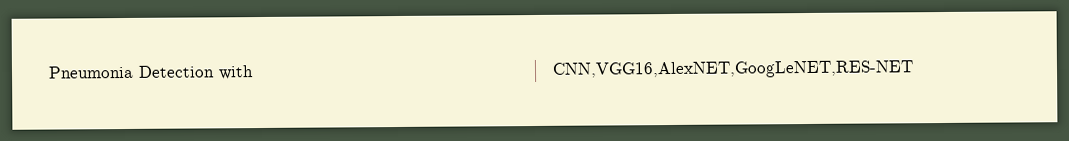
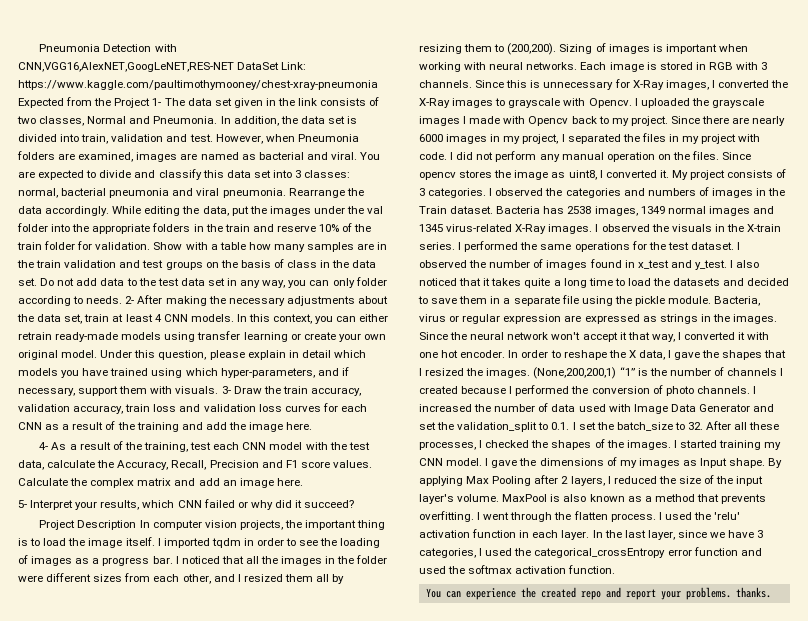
(914, 69) none -> [237,62,307,70] [18,80,378,90] [18,97,380,108] [17,116,358,126] [18,134,359,144] [17,151,381,162] [18,169,351,180] [18,188,364,198] [18,206,384,216] [17,223,372,234] [17,241,388,252] [17,259,377,270] [18,277,387,288] [18,295,388,306] [17,314,389,324] [18,331,386,342] [18,350,366,360] [18,367,349,378] [18,386,361,396] [18,403,367,414] [18,421,313,432] [39,441,370,452] [18,460,372,470] [18,478,303,488] [18,499,355,510] [39,520,386,530] [18,537,381,548] [18,555,388,566] [18,573,345,584] [419,43,748,55] [419,62,768,72] [419,79,789,90] [419,98,764,108] [419,116,786,126] [419,133,761,144] [419,151,752,162] [419,169,787,180] [419,187,786,198] [419,206,774,216] [419,224,782,234] [419,241,741,252] [419,259,760,270] [419,278,790,288] [418,295,761,306] [419,314,778,324] [419,332,770,342] [419,350,787,360] [419,367,784,379] [419,385,756,396] [419,403,775,414] [419,421,780,432] [419,439,782,450] [419,457,783,468] [419,475,764,486] [419,494,767,504] [419,511,741,522] [419,529,764,540] [419,547,762,558] [419,565,616,574] [425,587,771,600] DataSet Link: https://www.kaggle.com/paultimothymooney/chest-xray-pneumonia Expected from the Project 1- The data set given in the link consists of two classes, Normal and Pneumonia. In addition, the data set is divided into train, validation and test. However, when Pneumonia folders are examined, images are named as bacterial and viral. You are expected to divide and classify this data set into 3 classes: normal, bacterial pneumonia and viral pneumonia. Rearrange the data accordingly. While editing the data, put the images under the val folder into the appropriate folders in the train and reserve 10% of the train folder for validation. Show with a table how many samples are in the train validation and test groups on the basis of class in the data set. Do not add data to the test data set in any way, you can only folder according to needs. 2- After making the necessary adjustments about the data set, train at least 4 CNN models. In this context, you can either retrain ready-made models using transfer learning or create your own original model. Under this question, please explain in detail which models you have trained using which hyper-parameters, and if necessary, support them with visuals. 3- Draw the train accuracy, validation accuracy, train loss and validation loss curves for each CNN as a result of the training and add the image here. // 4- As a result of the training, test each CNN model with the test data, calculate the Accuracy, Recall, Precision and F1 score values. Calculate the complex matrix and add an image here. // 5- Interpret your results, which CNN failed or why did it succeed? // Project Description In computer vision projects, the important thing is to load the image itself. I imported tqdm in order to see the loading of images as a progress bar. I noticed that all the images in the folder were different sizes from each other, and I resized them all by resizing them to (200,200). Sizing of images is important when working with neural networks. Each image is stored in RGB with 3 channels. Since this is unnecessary for X-Ray images, I converted the X-Ray images to grayscale with Opencv. I uploaded the grayscale images I made with Opencv back to my project. Since there are nearly 6000 images in my project, I separated the files in my project with code. I did not perform any manual operation on the files. Since opencv stores the image as uint8, I converted it. My project consists of 3 categories. I observed the categories and numbers of images in the Train dataset. Bacteria has 2538 images, 1349 normal images and 1345 virus-related X-Ray images. I observed the visuals in the X-train series. I performed the same operations for the test dataset. I observed the number of images found in x_test and y_test. I also noticed that it takes quite a long time to load the datasets and decided to save them in a separate file using the pickle module. Bacteria, virus or regular expression are expressed as strings in the images. Since the neural network won't accept it that way, I converted it with one hot encoder. In order to reshape the X data, I gave the shapes that I resized the images. (None,200,200,1) “1” is the number of channels I created because I performed the conversion of photo channels. I increased the number of data used with Image Data Generator and set the validation_split to 0.1. I set the batch_size to 32. After all these processes, I checked the shapes of the images. I started training my CNN model. I gave the dimensions of my images as Input shape. By applying Max Pooling after 2 layers, I reduced the size of the input layer's volume. MaxPool is also known as a method that prevents overfitting. I went through the flatten process. I used the 'relu' activation function in each layer. In the last layer, since we have 3 categories, I used the categorical_crossEntropy error function and used the softmax activation function. // You can experience the created repo and report your problems. thanks.

